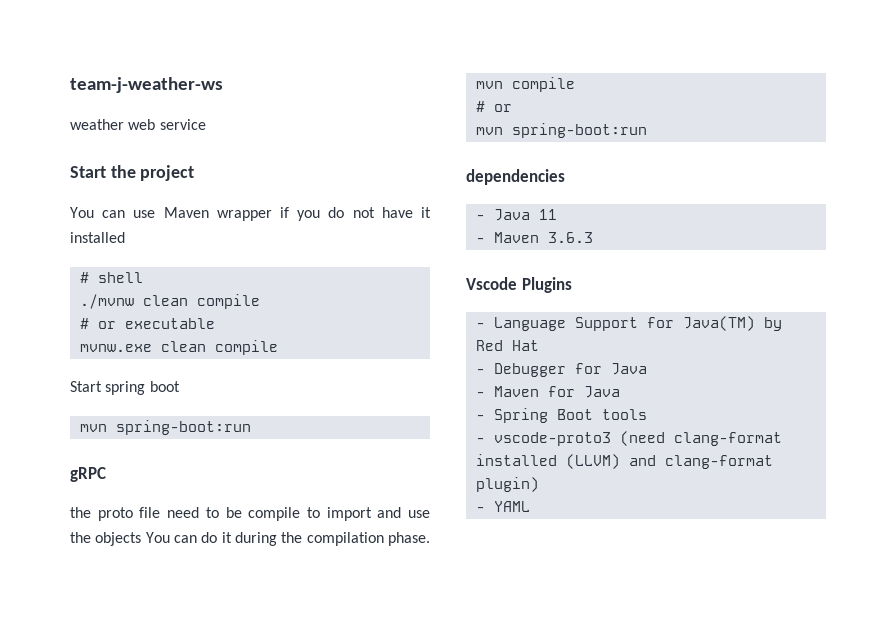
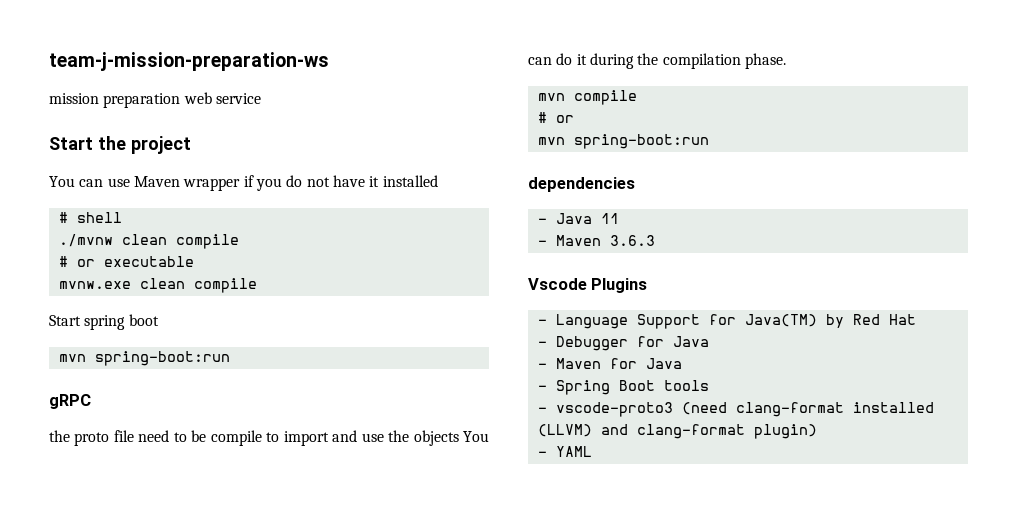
[70,77,223,93] [70,119,124,130] team-j-weather-ws // weather -> [49,52,329,71] [49,93,181,108] team-j-mission-preparation-ws // mission preparation

